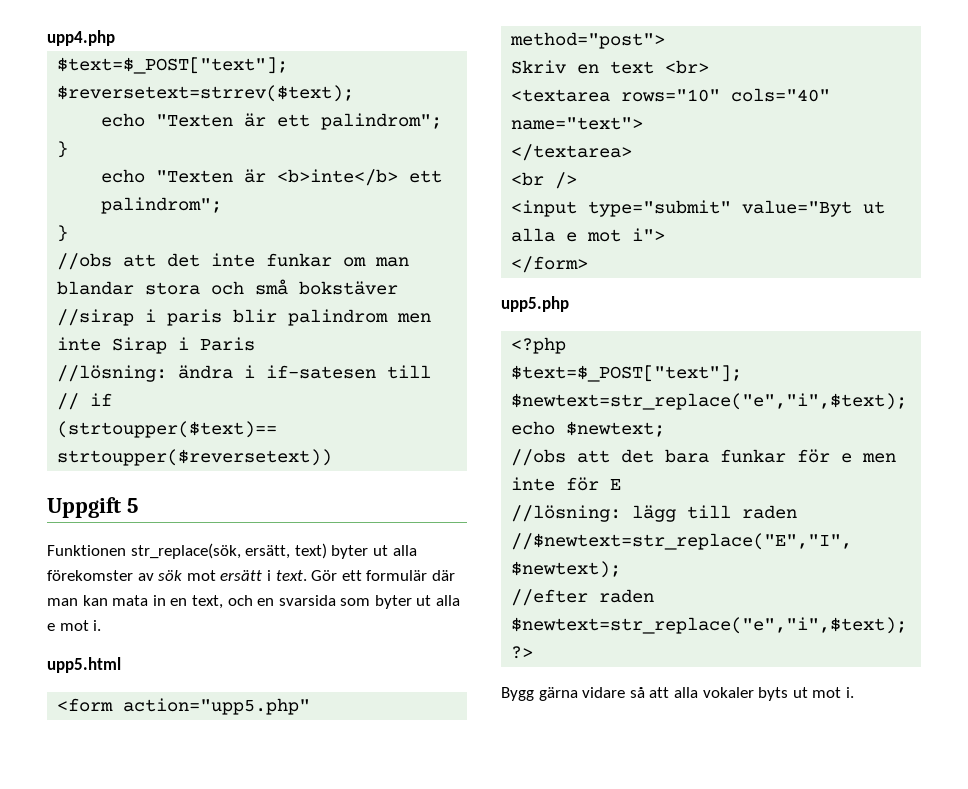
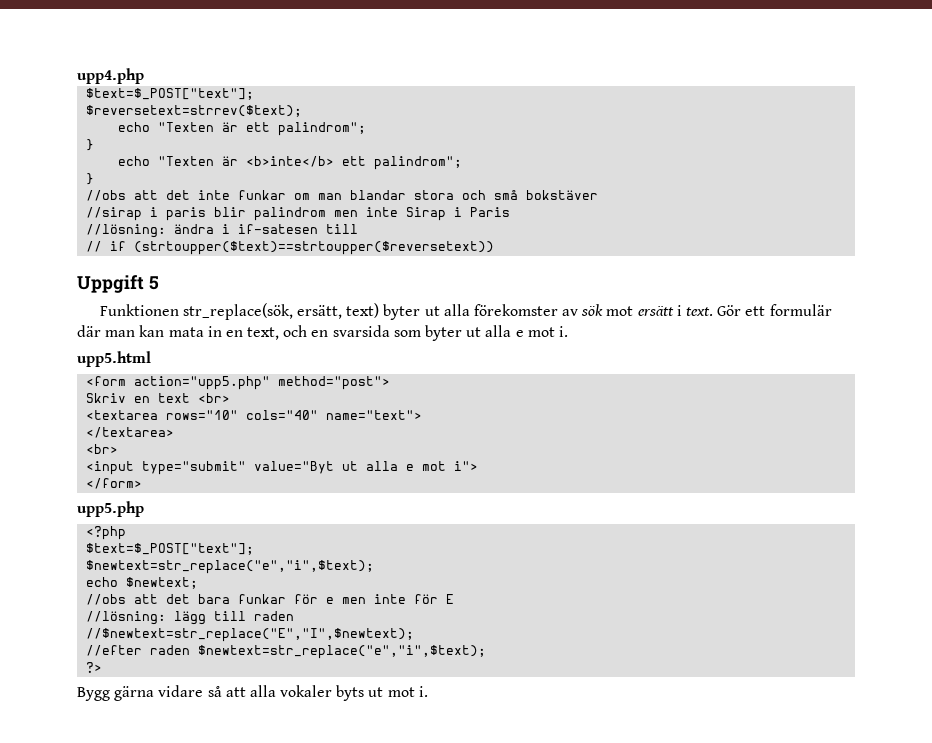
[511,172,578,189] <br /> -> [86,444,119,454] <br>

